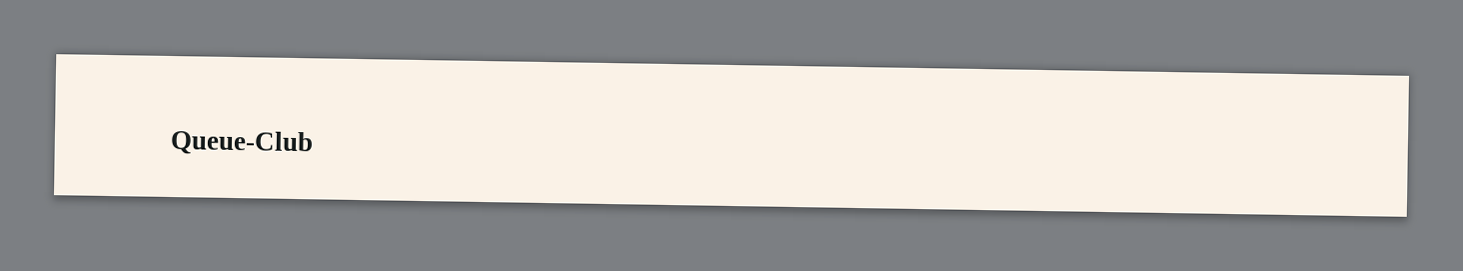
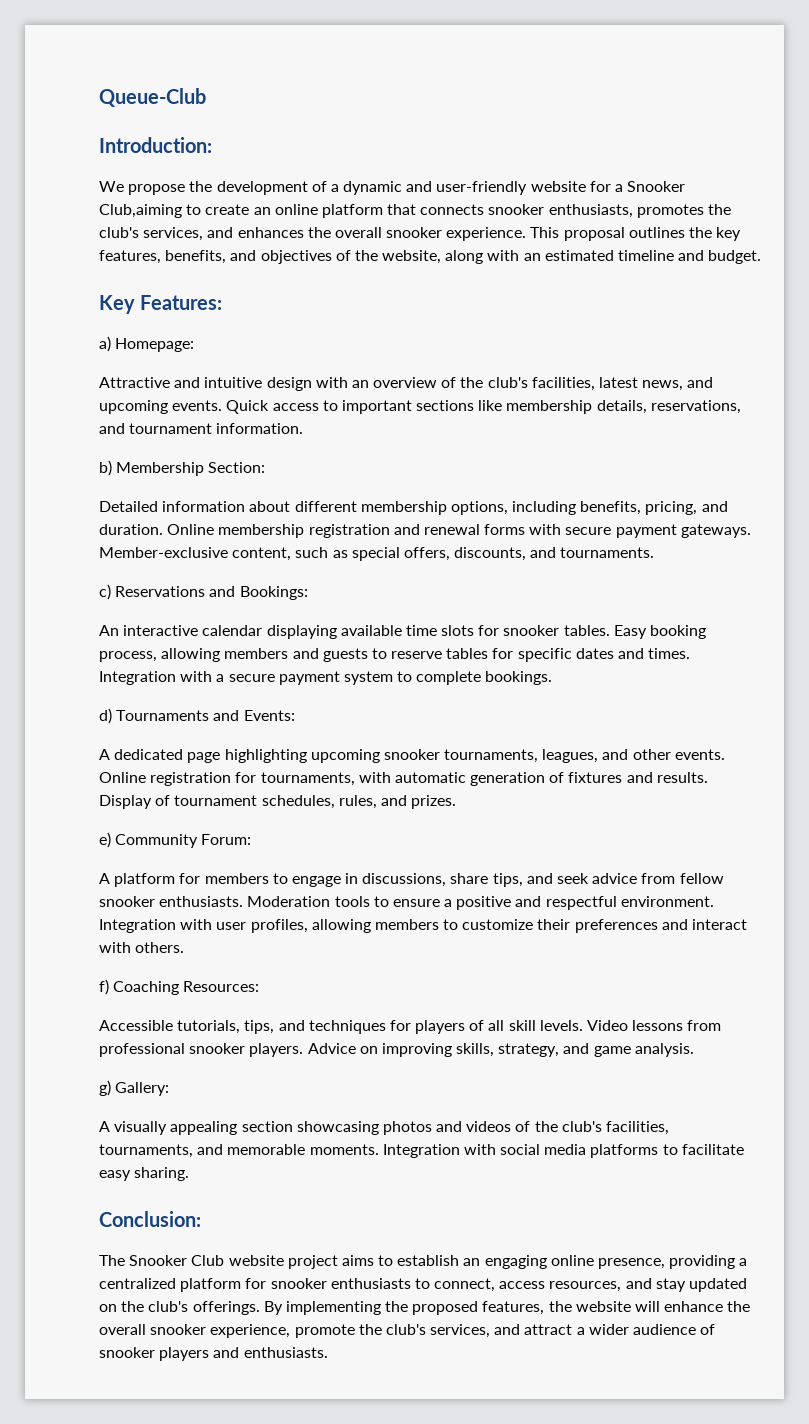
(313, 143) none -> [99,137,212,153] [99,181,686,195] [99,204,732,218] [99,227,742,241] [99,250,762,264] [99,295,223,314] [99,336,195,352] [99,377,714,391] [99,400,741,414] [99,423,304,434] [99,460,266,476] [99,501,728,515] [99,524,751,538] [99,547,655,561] [99,584,308,600] [99,625,707,639] [99,648,691,662] [99,671,553,685] [99,708,295,724] [99,749,725,763] [99,772,708,786] [99,795,457,809] [99,832,252,848] [99,873,724,887] [99,896,714,910] [99,919,748,933] [99,942,185,953] [99,979,260,995] [99,1020,722,1034] [99,1043,694,1057] [99,1080,170,1096] [99,1121,670,1135] [99,1144,744,1158] [99,1167,190,1181] [99,1211,201,1227] [99,1255,748,1269] [99,1278,748,1292] [99,1301,751,1315] [99,1324,716,1338] [99,1347,328,1361] // Introduction: // We propose the development of a dynamic and user-friendly website for a Snooker Club,aiming to create an online platform that connects snooker enthusiasts, promotes the club's services, and enhances the overall snooker experience. This proposal outlines the key features, benefits, and objectives of the website, along with an estimated timeline and budget. // Key Features: // a) Homepage: // Attractive and intuitive design with an overview of the club's facilities, latest news, and upcoming events. Quick access to important sections like membership details, reservations, and tournament information. // b) Membership Section: // Detailed information about different membership options, including benefits, pricing, and duration. Online membership registration and renewal forms with secure payment gateways. Member-exclusive content, such as special offers, discounts, and tournaments. // c) Reservations and Bookings: // An interactive calendar displaying available time slots for snooker tables. Easy booking process, allowing members and guests to reserve tables for specific dates and times. Integration with a secure payment system to complete bookings. // d) Tournaments and Events: // A dedicated page highlighting upcoming snooker tournaments, leagues, and other events. Online registration for tournaments, with automatic generation of fixtures and results. Display of tournament schedules, rules, and prizes. // e) Community Forum: // A platform for members to engage in discussions, share tips, and seek advice from fellow snooker enthusiasts. Moderation tools to ensure a positive and respectful environment. Integration with user profiles, allowing members to customize their preferences and interact with others. // f) Coaching Resources: // Accessible tutorials, tips, and techniques for players of all skill levels. Video lessons from professional snooker players. Advice on improving skills, strategy, and game analysis. // g) Gallery: // A visually appealing section showcasing photos and videos of the club's facilities, tournaments, and memorable moments. Integration with social media platforms to facilitate easy sharing. // Conclusion: // The Snooker Club website project aims to establish an engaging online presence, providing a centralized platform for snooker enthusiasts to connect, access resources, and stay updated on the club's offerings. By implementing the proposed features, the website will enhance the overall snooker experience, promote the club's services, and attract a wider audience of snooker players and enthusiasts.

